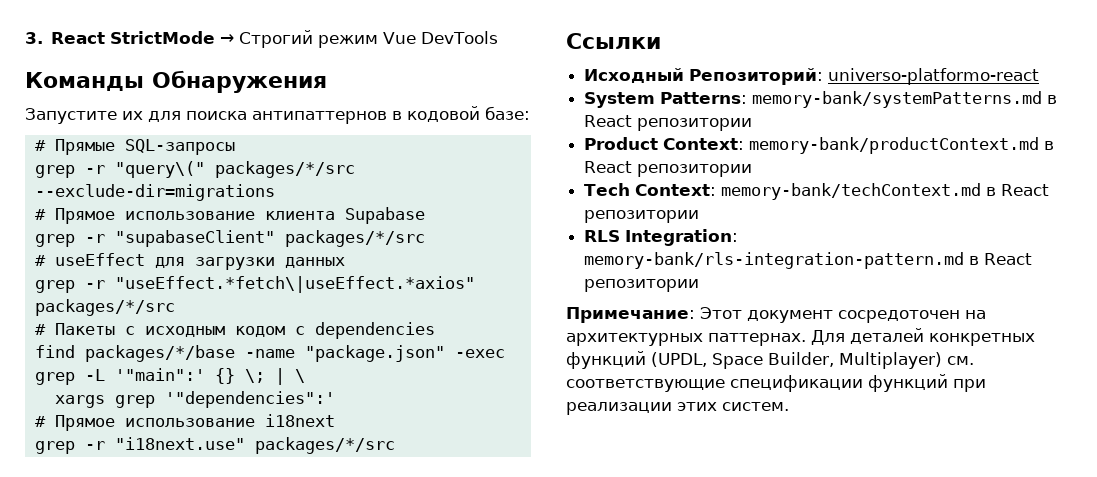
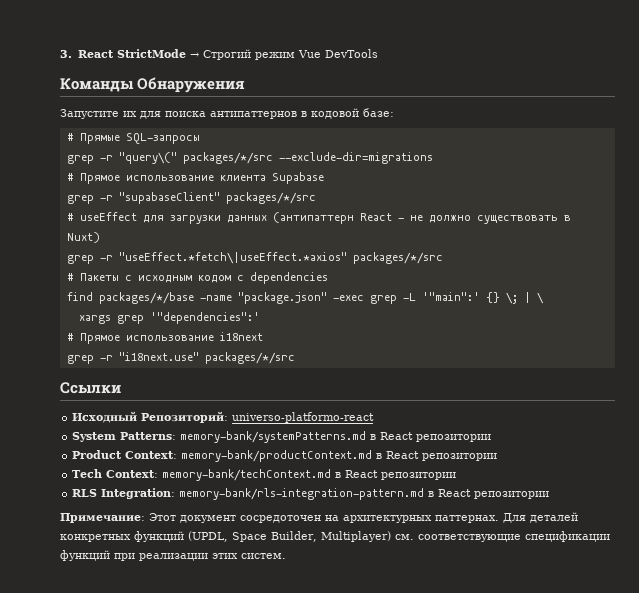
(345, 262) none -> [272,212,571,224] [66,232,100,243] (антипаттерн React - не должно существовать в Nuxt)

